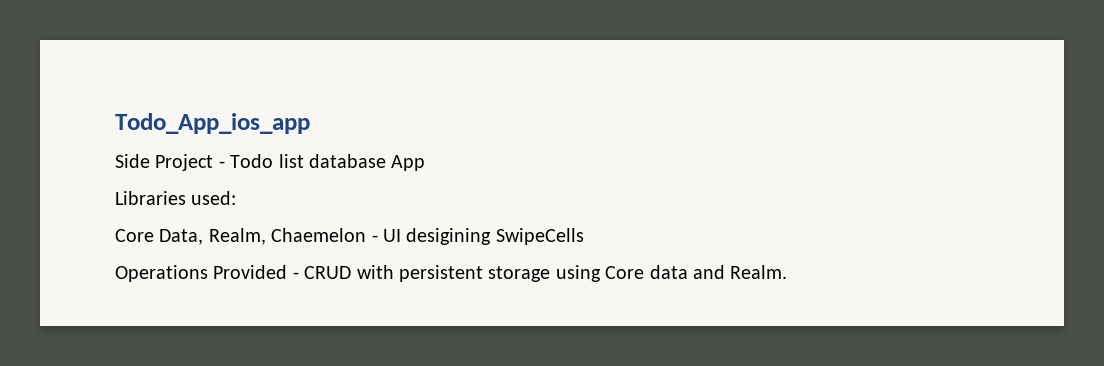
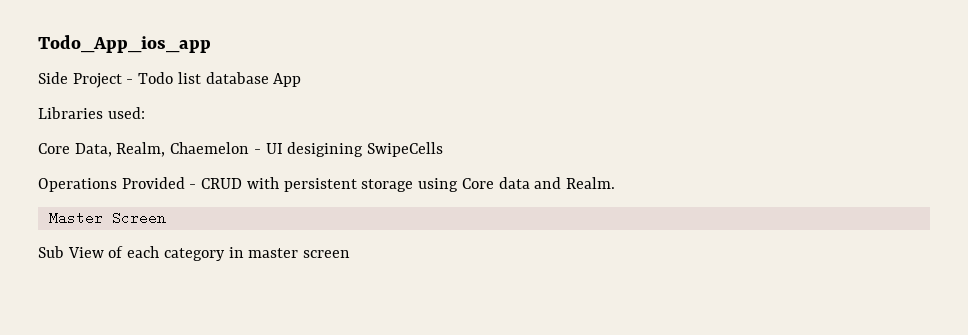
(788, 272) none -> [48,211,166,225] [38,246,351,261] // Master Screen // Sub View of each category in master screen

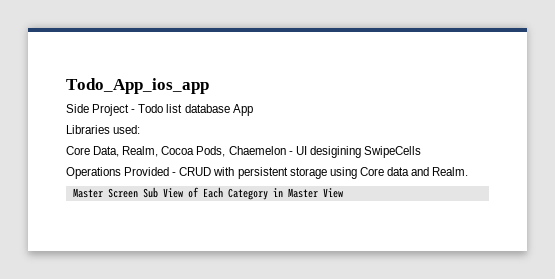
(166, 149) none -> [161,146,226,157] Cocoa Pods,
(166, 218) // -> (138, 193) none
[127,246,351,261] each category in master screen -> [202,187,343,200] Each Category in Master View

